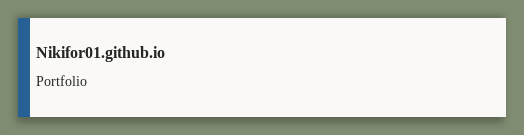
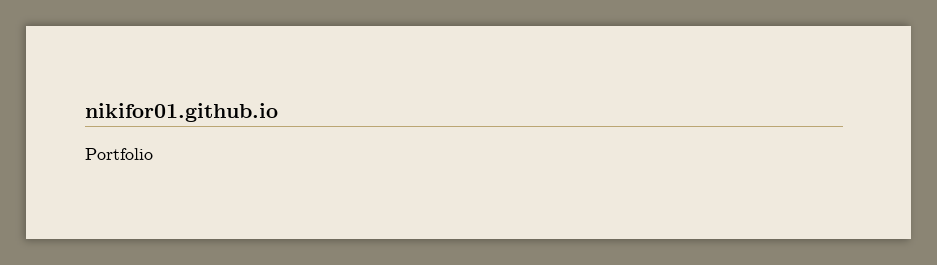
[36,46,165,62] Nikifor01.github.io -> [85,103,278,122] nikifor01.github.io

